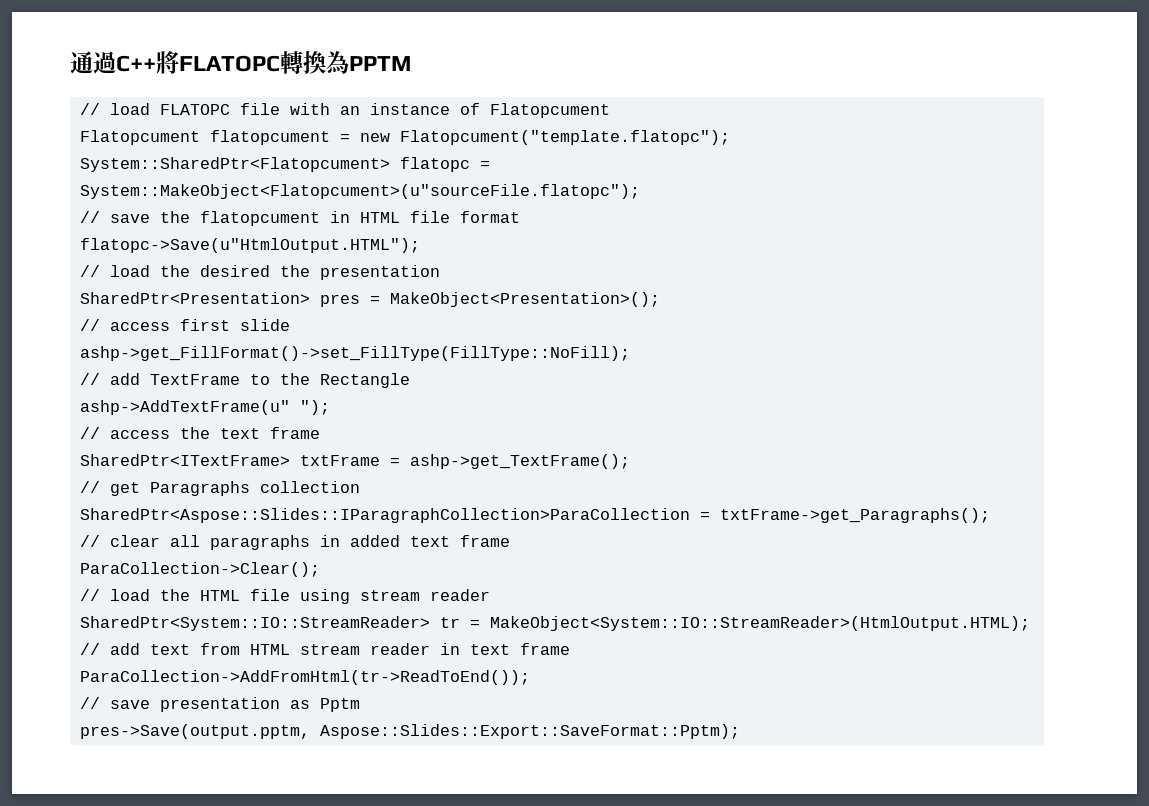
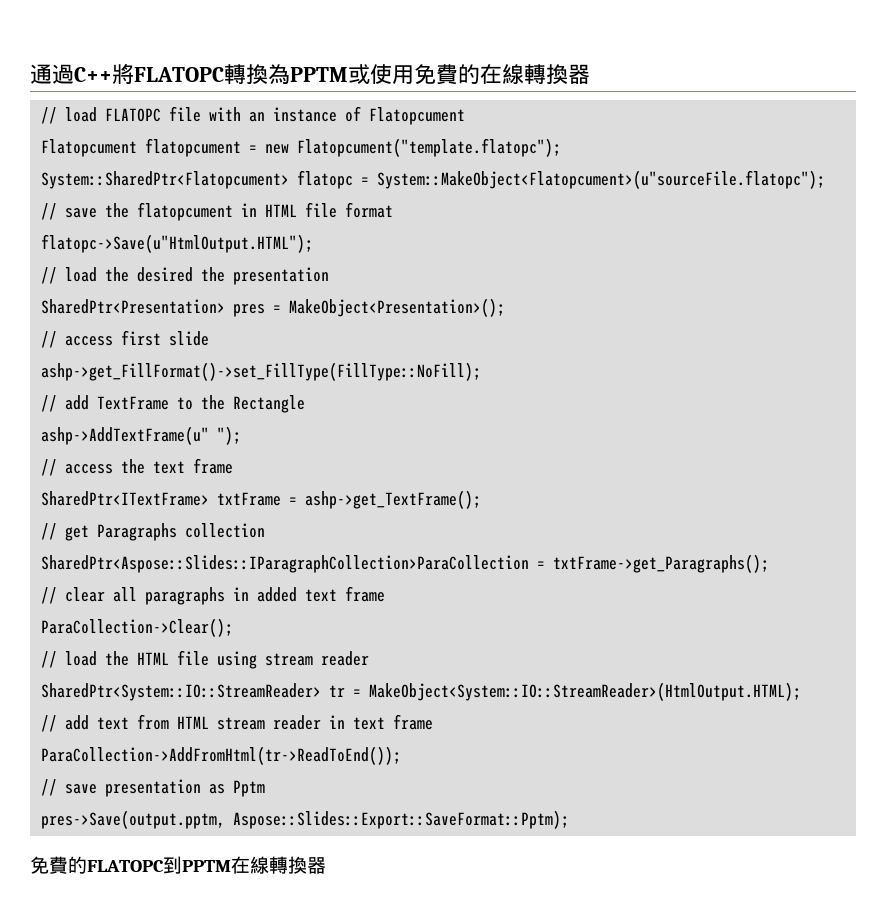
(411, 63) none -> [348,64,590,85] 或使用免費的在線轉換器
(741, 731) none -> [30,856,326,874] // 免費的FLATOPC到PPTM在線轉換器

